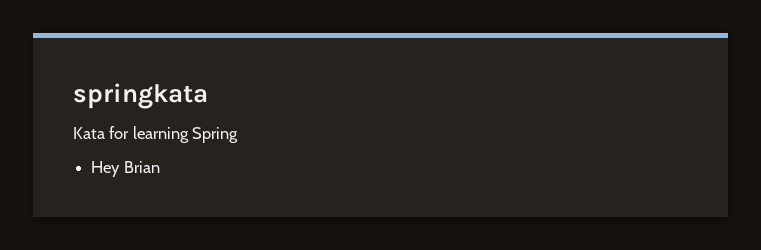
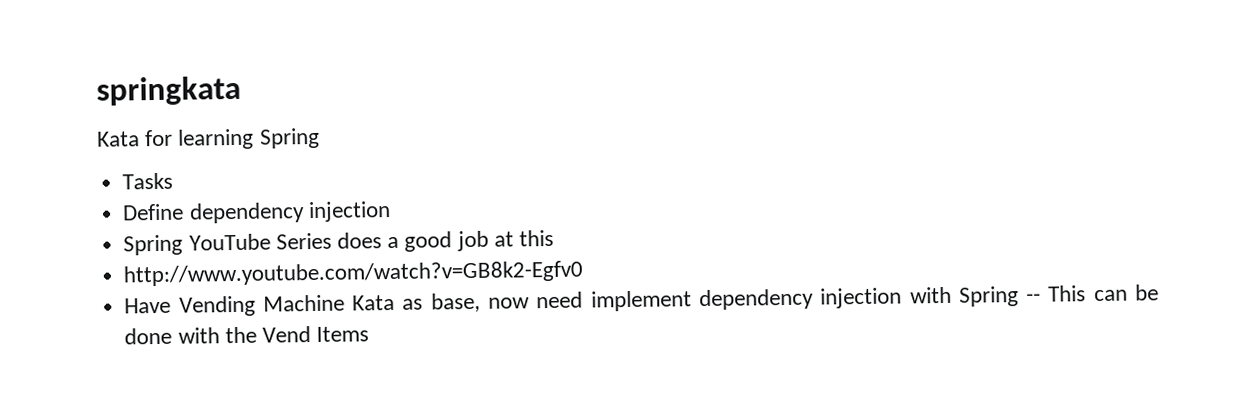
[91,161,160,177] Hey Brian -> [122,172,174,190] [122,201,391,224] [123,229,554,256] [123,260,584,287] [124,284,1160,317] [124,326,370,345] Tasks // Define dependency injection // Spring YouTube Series does a good job at this // http://www.youtube.com/watch?v=GB8k2-Egfv0 // Have Vending Machine Kata as base, now need implement dependency injection with Spring -- This can be done with the Vend Items

